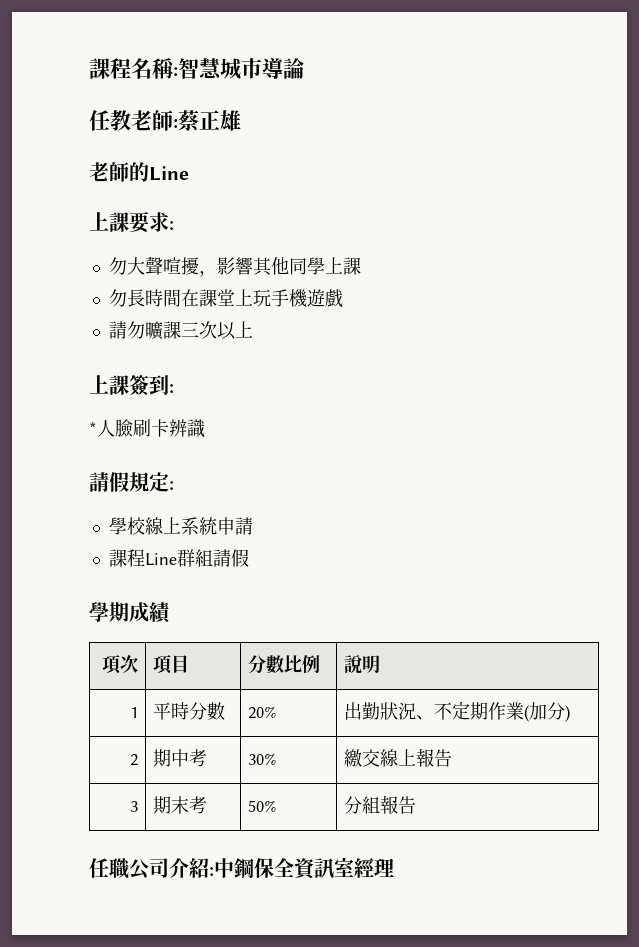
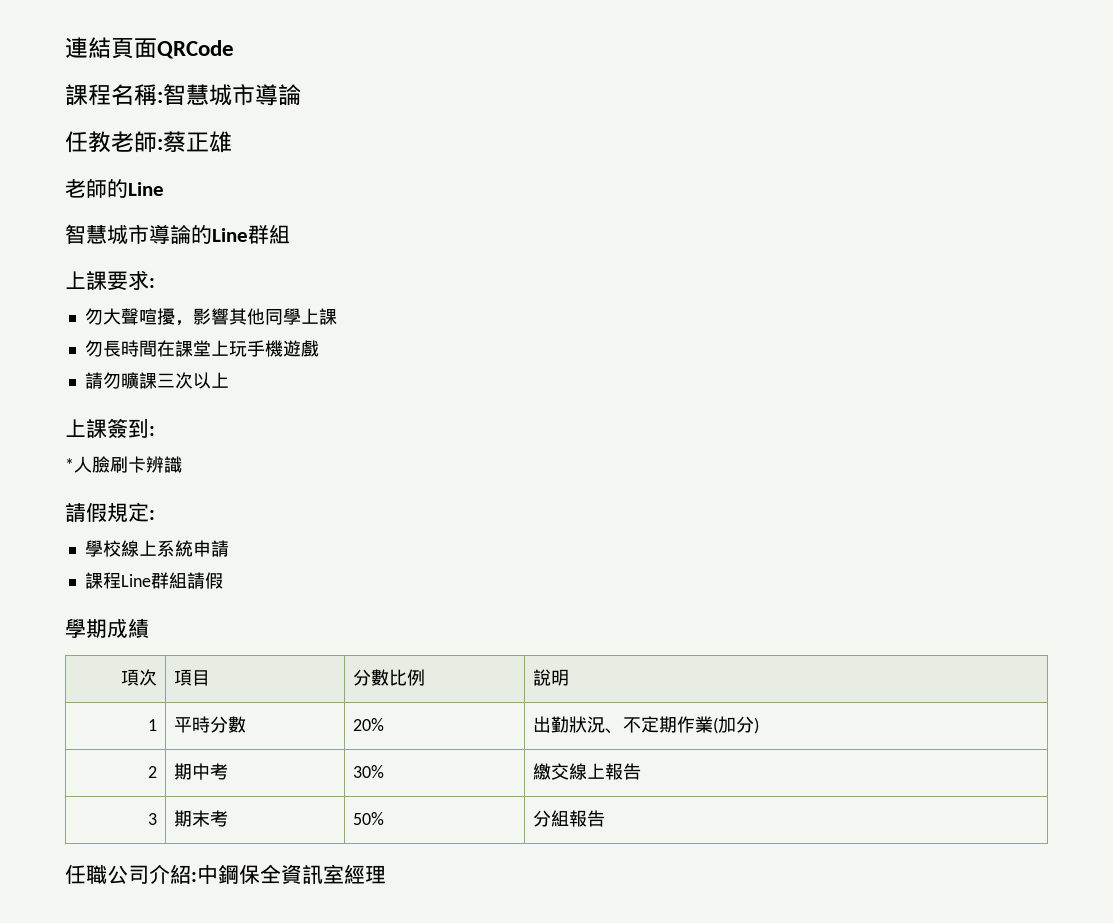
(89, 68) none -> [65,37,234,59] 連結頁面QRCode //
(189, 173) none -> [65,224,290,245] // 智慧城市導論的Line群組

